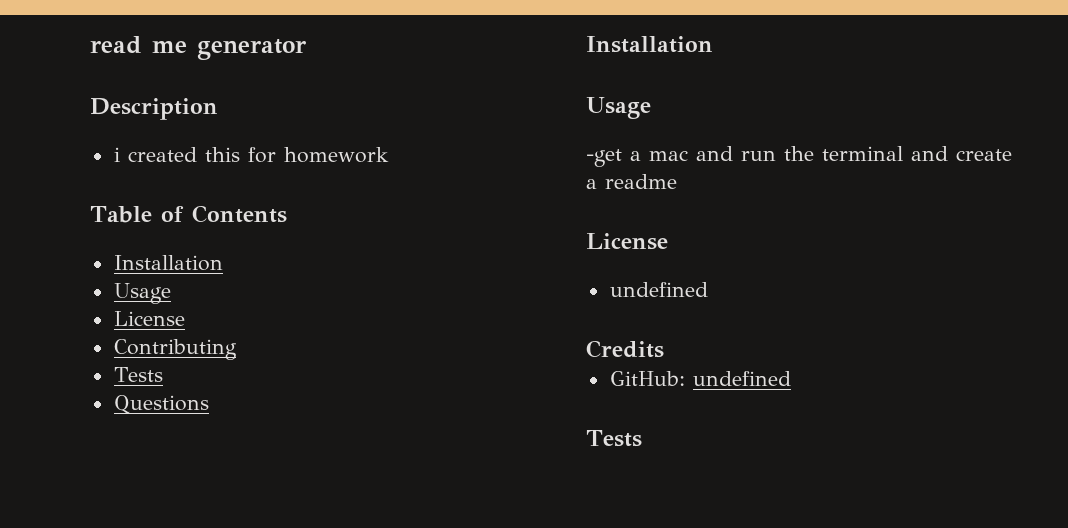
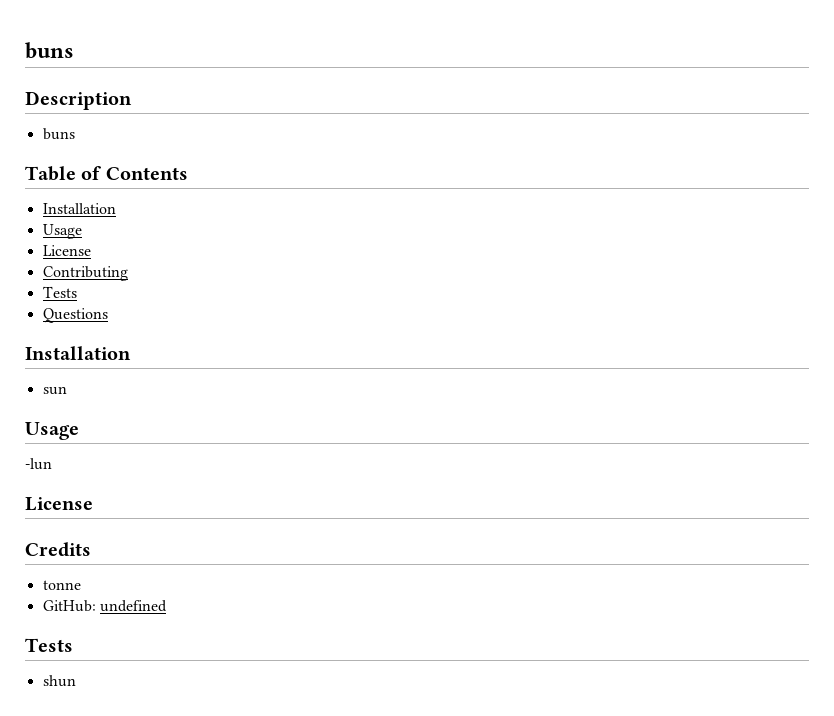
[90,36,307,60] [90,98,218,120] [113,147,389,163] read me generator // Description // i created this for homework -> [25,42,74,59] [25,91,132,110] [42,128,75,140] buns // Description // buns
[586,97,651,119] [586,146,1012,167] [586,174,677,189] [586,233,668,250] [609,282,708,297] [586,340,664,358] // Usage // -get a mac and run the terminal and create a readme // License // undefined // Credits -> [42,386,67,395] [25,422,79,440] [25,458,52,470] [25,497,93,511] [25,542,91,557] [42,580,81,590] // sun // Usage // -lun // License // Credits // tonne
(642, 438) none -> [42,675,76,687] // shun

